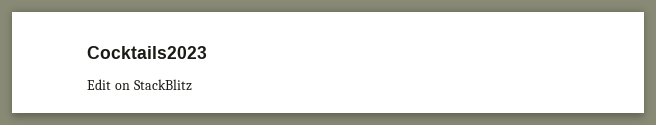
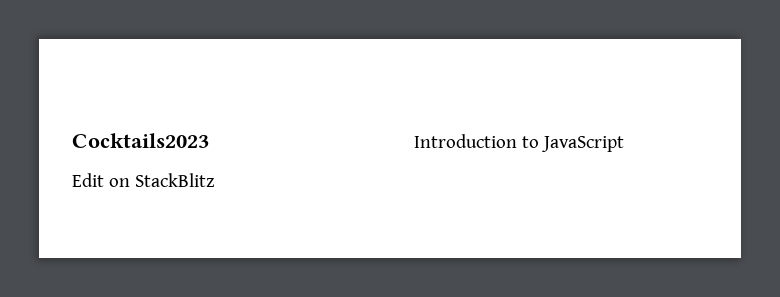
(192, 85) none -> [414,134,624,152] // Introduction to JavaScript

